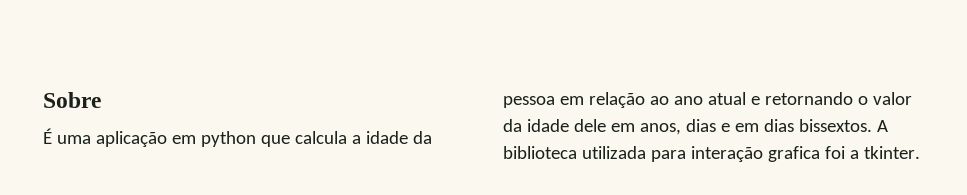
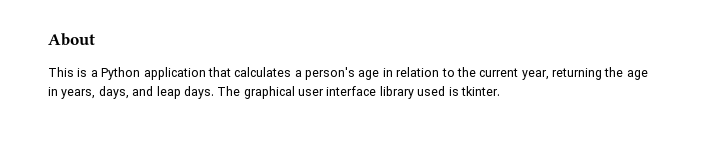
[43,92,101,108] [43,128,432,147] [503,92,912,108] [503,119,888,135] [503,146,859,162] Sobre // É uma aplicação em python que calcula a idade da pessoa em relação ao ano atual e retornando o valor da idade dele em anos, dias e em dias bissextos. A biblioteca utilizada para interação grafica foi a -> [48,33,95,46] [48,67,648,80] [48,86,459,99] About // This is a Python application that calculates a person's age in relation to the current year, returning the age in years, days, and leap days. The graphical user interface library used is

